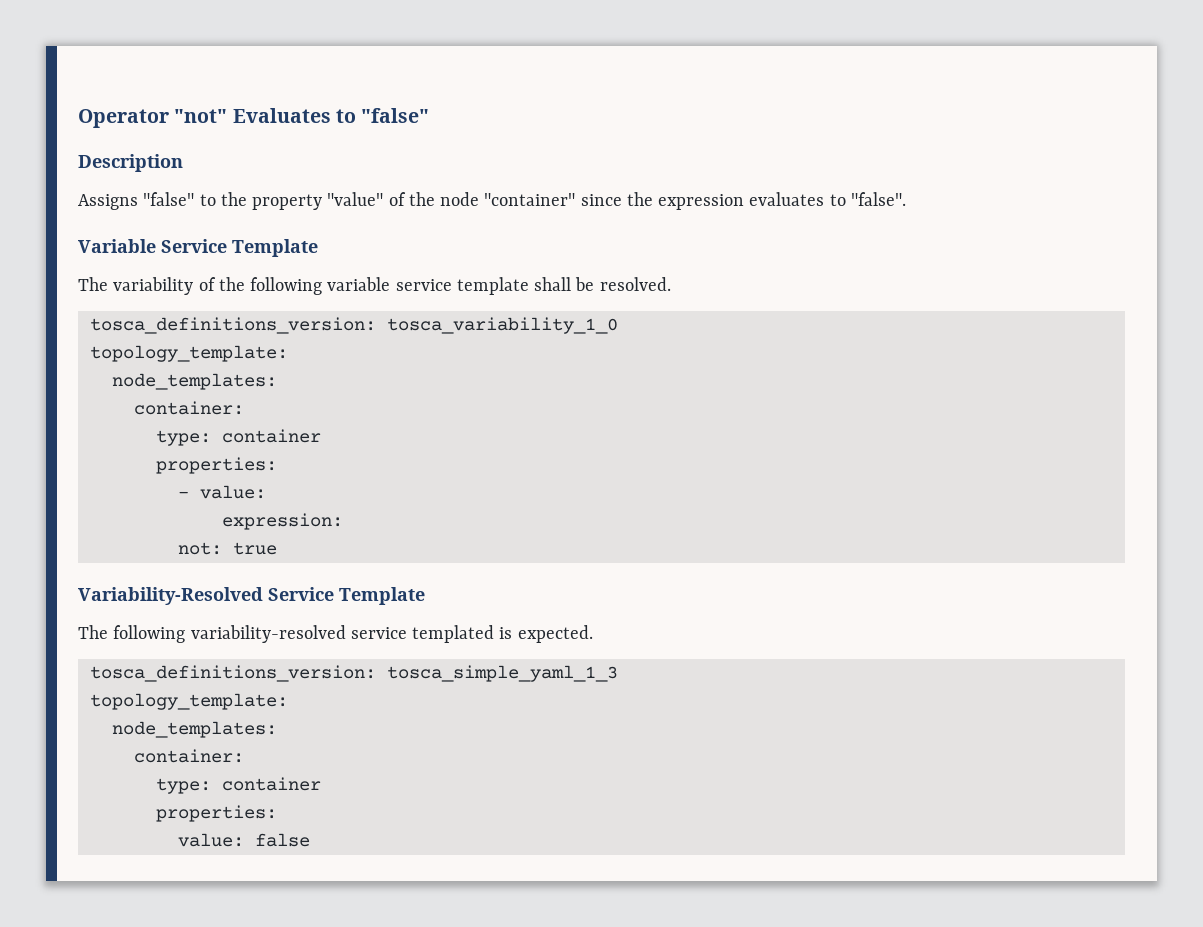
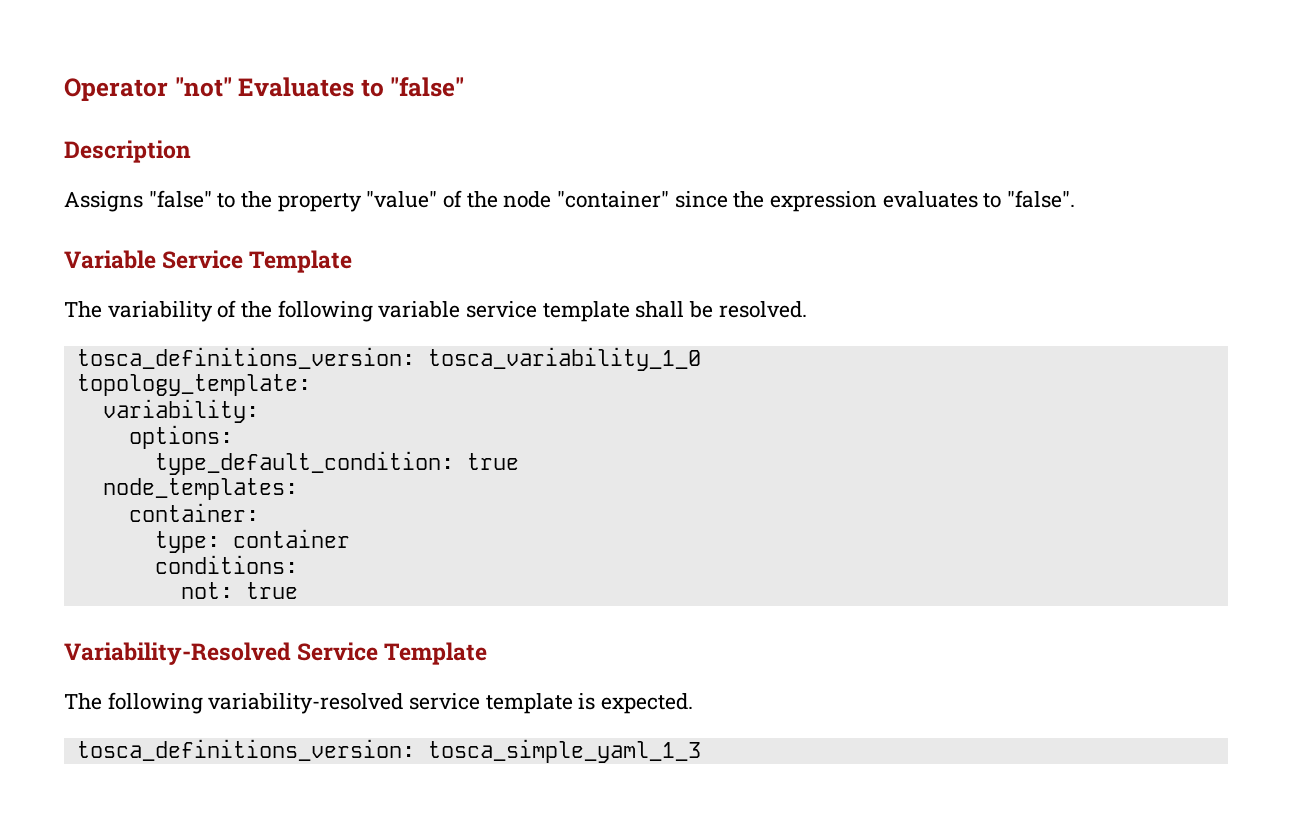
[111,373,277,390] [133,401,244,415] [155,429,321,446] [155,457,277,474] [177,485,266,499] [221,513,343,530] // node_templates: // container: // type: container // properties: // - value: // expression: -> [102,399,259,423] [128,425,233,449] [154,451,519,475] [102,478,298,500] [128,503,259,522] [154,529,350,553] [154,555,298,574] // variability: // options: // type_default_condition: true // node_templates: // container: // type: container // conditions:
[412,625,495,643] templated -> [485,693,573,714] template
[89,693,288,710] [111,721,277,738] [133,749,244,763] [155,777,321,794] [155,805,277,822] [177,833,310,847] // topology_template: // node_templates: // container: // type: container // properties: // value: false -> (701, 751) none

